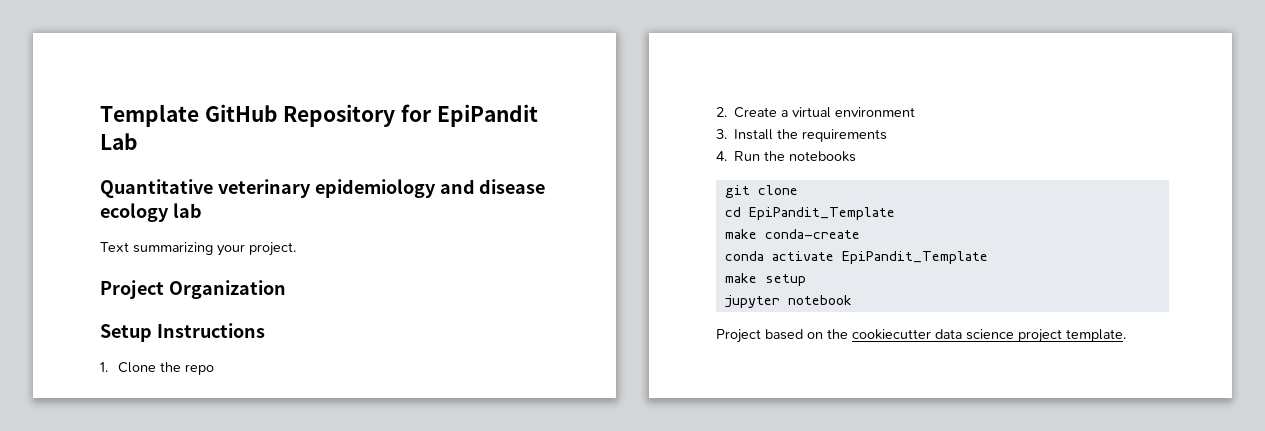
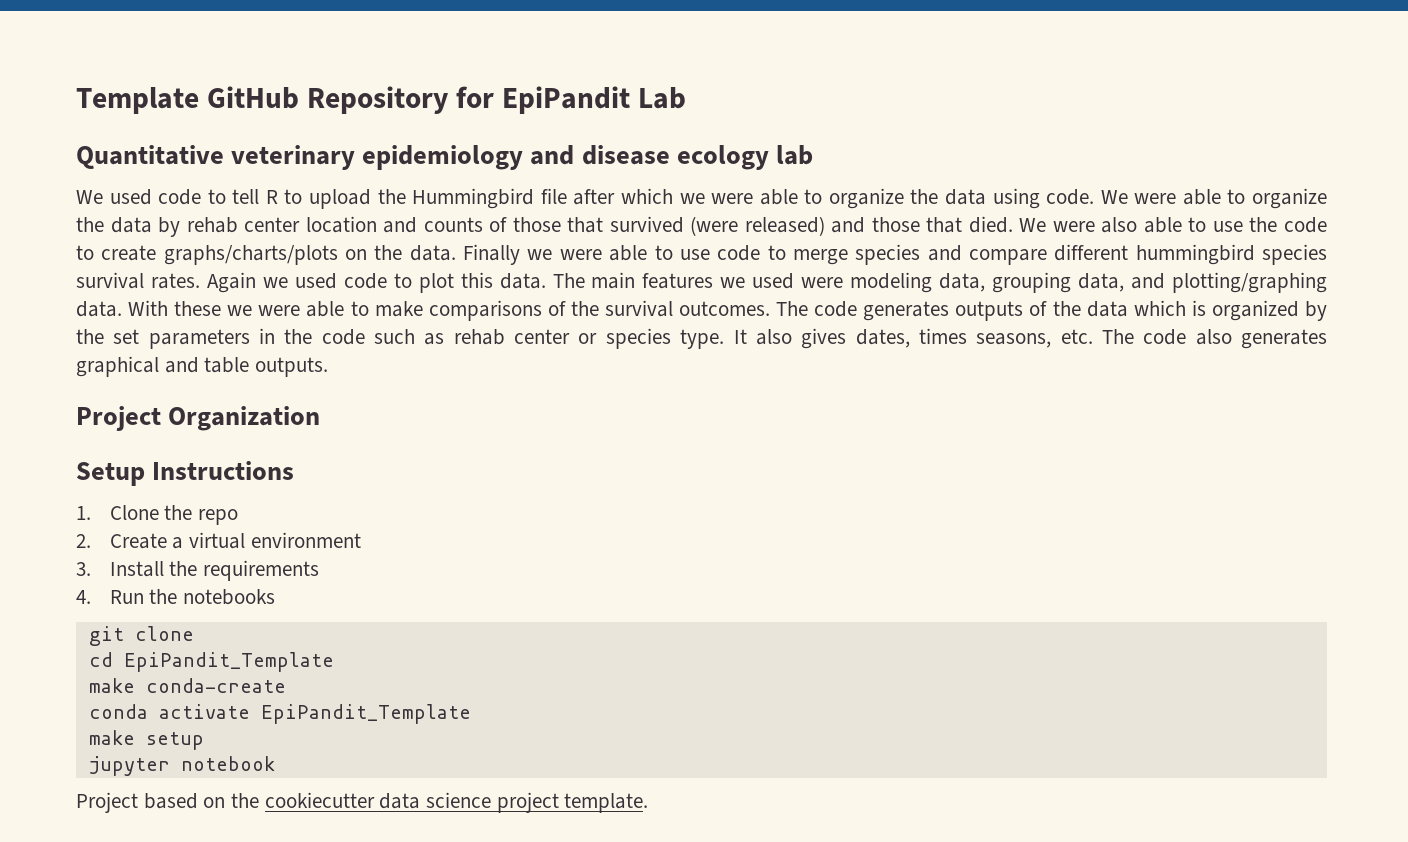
[100,242,296,256] Text summarizing your project. -> [76,188,1328,209] [76,216,1327,237] [76,244,1328,265] [76,272,1328,293] [76,300,1328,321] [76,328,1327,349] [76,356,329,377] We used code to tell R to upload the Hummingbird file after which we were able to organize the data using code. We were able to organize the data by rehab center location and counts of those that survived (were released) and those that died. We were also able to use the code to create graphs/charts/plots on the data. Finally we were able to use code to merge species and compare different hummingbird species survival rates. Again we used code to plot this data. The main features we used were modeling data, grouping data, and plotting/graphing data. With these we were able to make comparisons of the survival outcomes. The code generates outputs of the data which is organized by the set parameters in the code such as rehab center or species type. It also gives dates, times seasons, etc. The code also generates graphical and table outputs.

